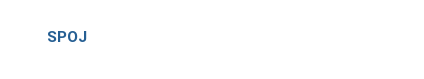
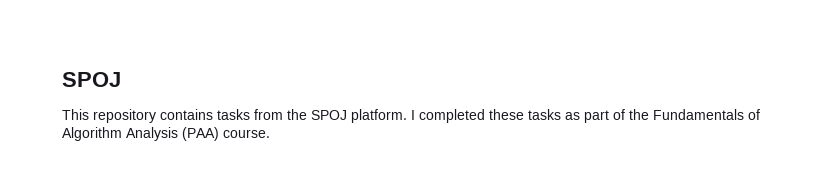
[47,31,87,42] SPOJ -> [62,72,121,87] [62,109,760,123] [62,127,270,141] SPOJ // This repository contains tasks from the SPOJ platform. I completed these tasks as part of the Fundamentals of Algorithm Analysis (PAA) course.

